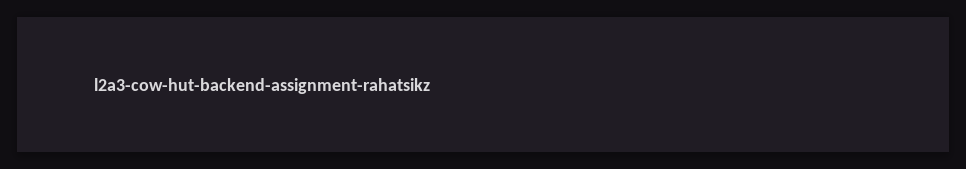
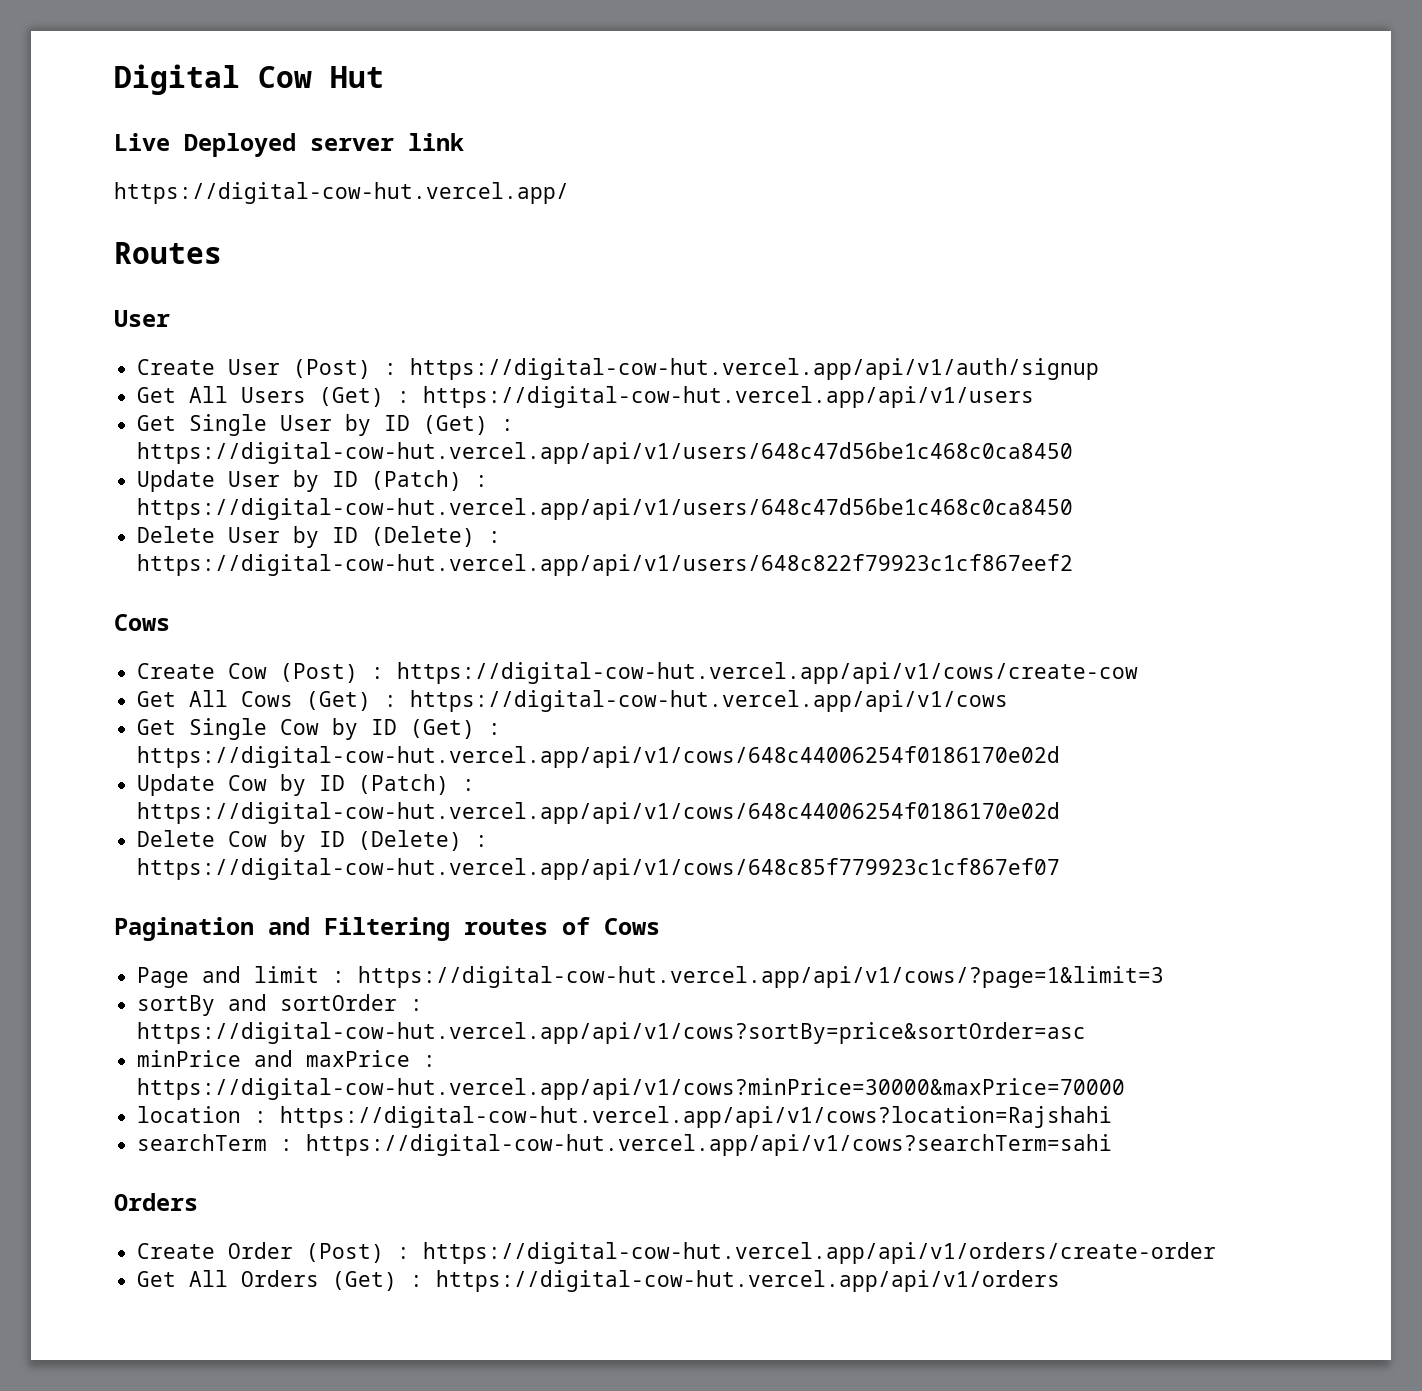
[94,78,430,94] l2a3-cow-hut-backend-assignment-rahatsikz -> [114,64,384,95] [114,133,464,157] [114,182,569,204] [114,242,222,264] [114,310,170,327] [137,358,1100,380] [137,386,1035,408] [137,414,515,436] [137,442,1074,464] [137,470,489,492] [137,498,1074,520] [137,526,502,548] [137,554,1074,576] [114,614,170,631] [137,662,1139,684] [137,690,1009,712] [137,718,502,740] [137,746,1061,768] [137,774,476,796] [137,802,1061,824] [137,830,489,852] [137,858,1061,880] [114,917,660,941] [137,966,1165,988] [137,994,424,1016] [137,1022,1087,1044] [137,1050,437,1067] [137,1078,1126,1100] [137,1106,1113,1128] [137,1134,1113,1156] [114,1193,198,1211] [137,1242,1217,1264] [137,1270,1061,1292] Digital Cow Hut // Live Deployed server link // https://digital-cow-hut.vercel.app/ // Routes // User // Create User (Post) : https://digital-cow-hut.vercel.app/api/v1/auth/signup // Get All Users (Get) : https://digital-cow-hut.vercel.app/api/v1/users // Get Single User by ID (Get) : https://digital-cow-hut.vercel.app/api/v1/users/648c47d56be1c468c0ca8450 // Update User by ID (Patch) : https://digital-cow-hut.vercel.app/api/v1/users/648c47d56be1c468c0ca8450 // Delete User by ID (Delete) : https://digital-cow-hut.vercel.app/api/v1/users/648c822f79923c1cf867eef2 // Cows // Create Cow (Post) : https://digital-cow-hut.vercel.app/api/v1/cows/create-cow // Get All Cows (Get) : https://digital-cow-hut.vercel.app/api/v1/cows // Get Single Cow by ID (Get) : https://digital-cow-hut.vercel.app/api/v1/cows/648c44006254f0186170e02d // Update Cow by ID (Patch) : https://digital-cow-hut.vercel.app/api/v1/cows/648c44006254f0186170e02d // Delete Cow by ID (Delete) : https://digital-cow-hut.vercel.app/api/v1/cows/648c85f779923c1cf867ef07 // Pagination and Filtering routes of Cows // Page and limit : https://digital-cow-hut.vercel.app/api/v1/cows/?page=1&limit=3 // sortBy and sortOrder : https://digital-cow-hut.vercel.app/api/v1/cows?sortBy=price&sortOrder=asc // minPrice and maxPrice : https://digital-cow-hut.vercel.app/api/v1/cows?minPrice=30000&maxPrice=70000 // location : https://digital-cow-hut.vercel.app/api/v1/cows?location=Rajshahi // searchTerm : https://digital-cow-hut.vercel.app/api/v1/cows?searchTerm=sahi // Orders // Create Order (Post) : https://digital-cow-hut.vercel.app/api/v1/orders/create-order // Get All Orders (Get) : https://digital-cow-hut.vercel.app/api/v1/orders

